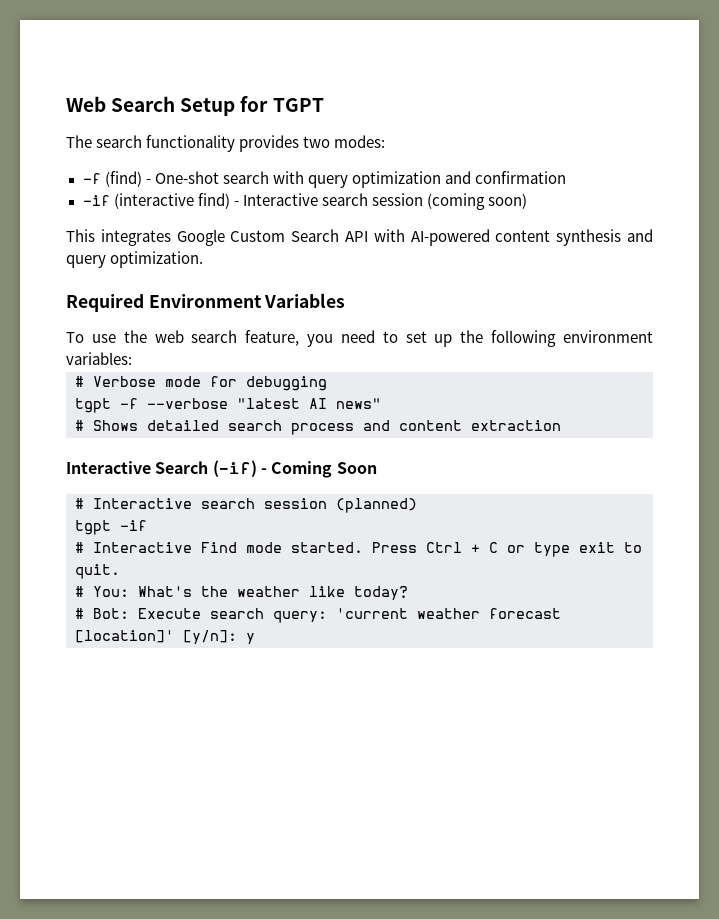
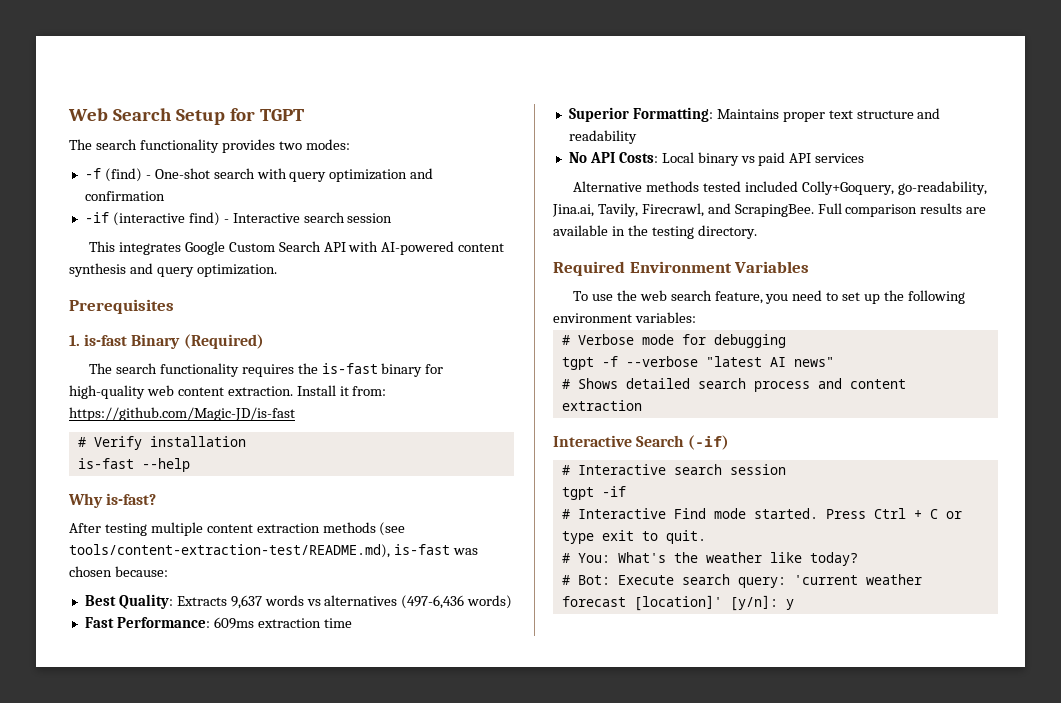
[426,193,527,210] (coming soon) -> (393, 218) none
(204, 259) none -> [69,299,174,314] [69,334,264,349] [88,363,444,377] [69,385,387,399] [69,407,295,421] [77,436,246,450] [77,458,190,472] [68,493,157,508] [69,522,406,536] [69,544,478,558] [69,566,168,577] [84,594,513,609] [84,617,352,629] [568,107,941,122] [568,130,637,144] [568,152,865,166] [572,181,987,195] [552,203,987,217] [553,225,757,239] // Prerequisites // 1. is-fast Binary (Required) // The search functionality requires the is-fast binary for high-quality web content extraction. Install it from: https://github.com/Magic-JD/is-fast // # Verify installation // is-fast --help // Why is-fast? // After testing multiple content extraction methods (see tools/content-extraction-test/README.md), is-fast was chosen because: // Best Quality: Extracts 9,637 words vs alternatives (497-6,436 words) // Fast Performance: 609ms extraction time // Superior Formatting: Maintains proper text structure and readability // No API Costs: Local binary vs paid API services // Alternative methods tested included Colly+Goquery, go-readability, Jina.ai, Tavily, Firecrawl, and ScrapingBee. Full comparison results are available in the testing directory.
[260,461,377,478] - Coming Soon -> (730, 442) none
[336,498,417,513] (planned) -> (786, 469) none

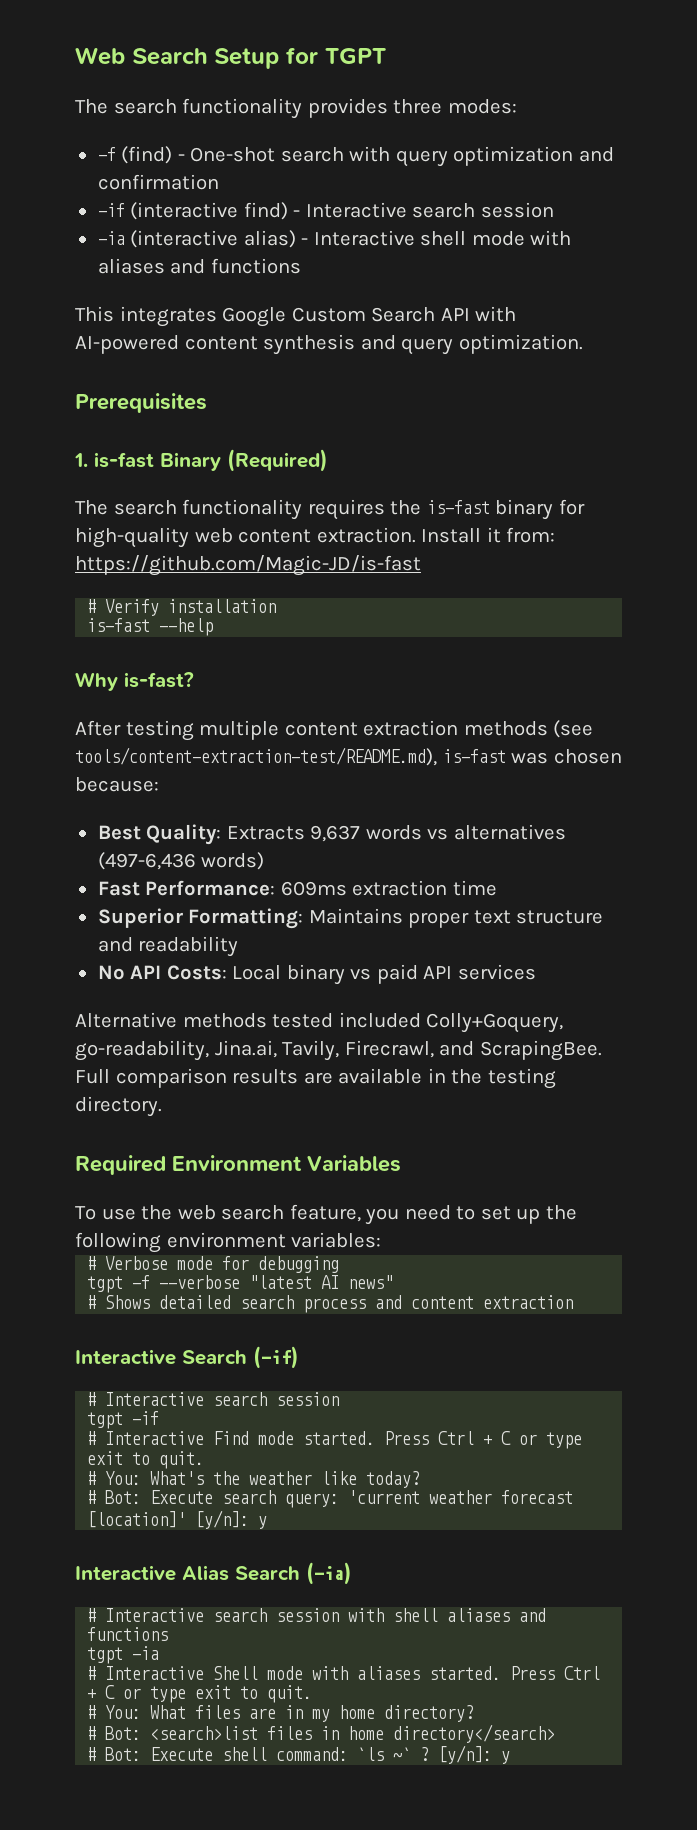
[278,141,302,150] two -> [393,99,443,114] three
(393, 218) none -> [97,230,572,248] [97,258,301,274] // -ia (interactive alias) - Interactive shell mode with aliases and functions
(794, 604) none -> [75,1562,352,1585] [87,1608,547,1622] [87,1627,169,1641] [87,1646,160,1664] [87,1666,601,1680] [87,1685,313,1703] [87,1705,475,1722] [87,1724,556,1743] [87,1745,511,1764] // Interactive Alias Search (-ia) // # Interactive search session with shell aliases and functions // tgpt -ia // # Interactive Shell mode with aliases started. Press Ctrl + C or type exit to quit. // # You: What files are in my home directory? // # Bot: <search>list files in home directory</search> // # Bot: Execute shell command: `ls ~` ? [y/n]: y

